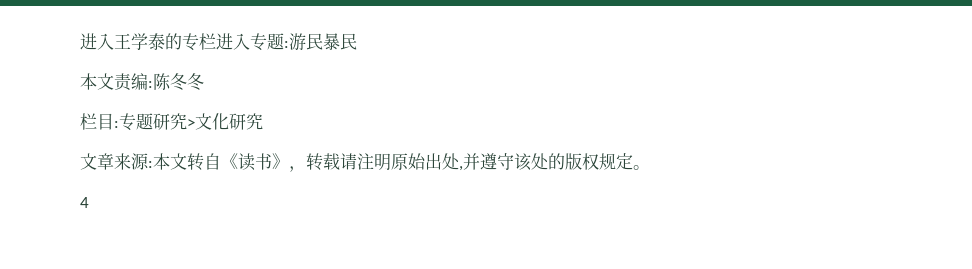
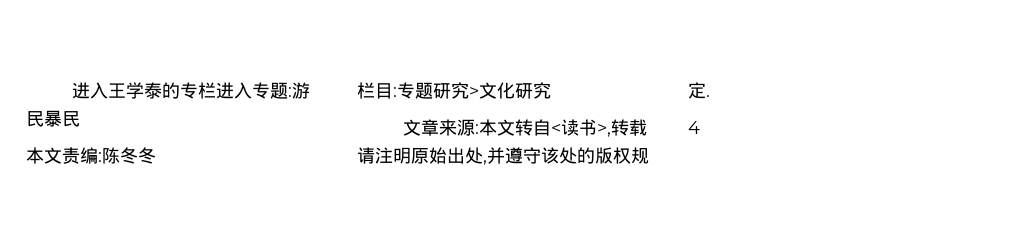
[221,153,306,172] 《读书》， -> [550,119,611,137] <读书>,
[633,165,650,170] 。 -> [706,95,710,97] .

